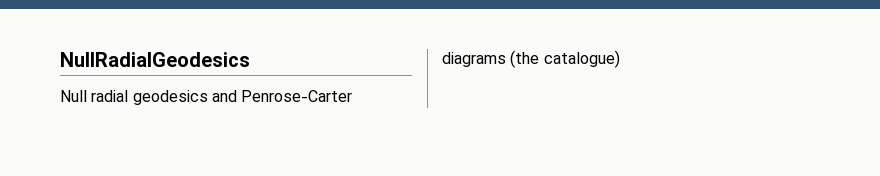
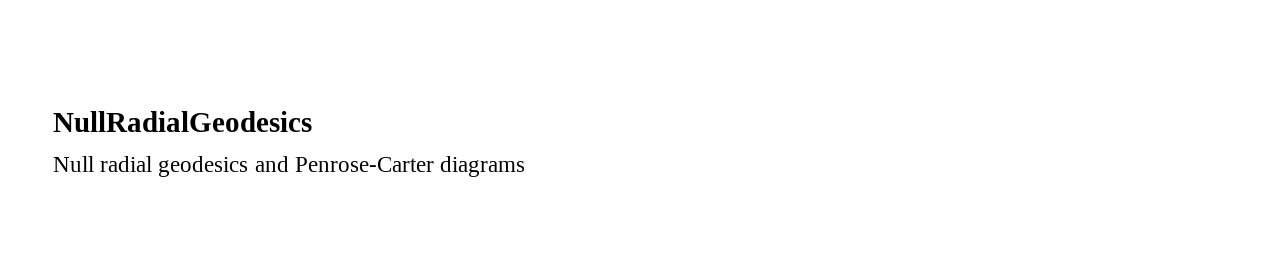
[510,50,620,68] (the catalogue) -> (526, 166) none

